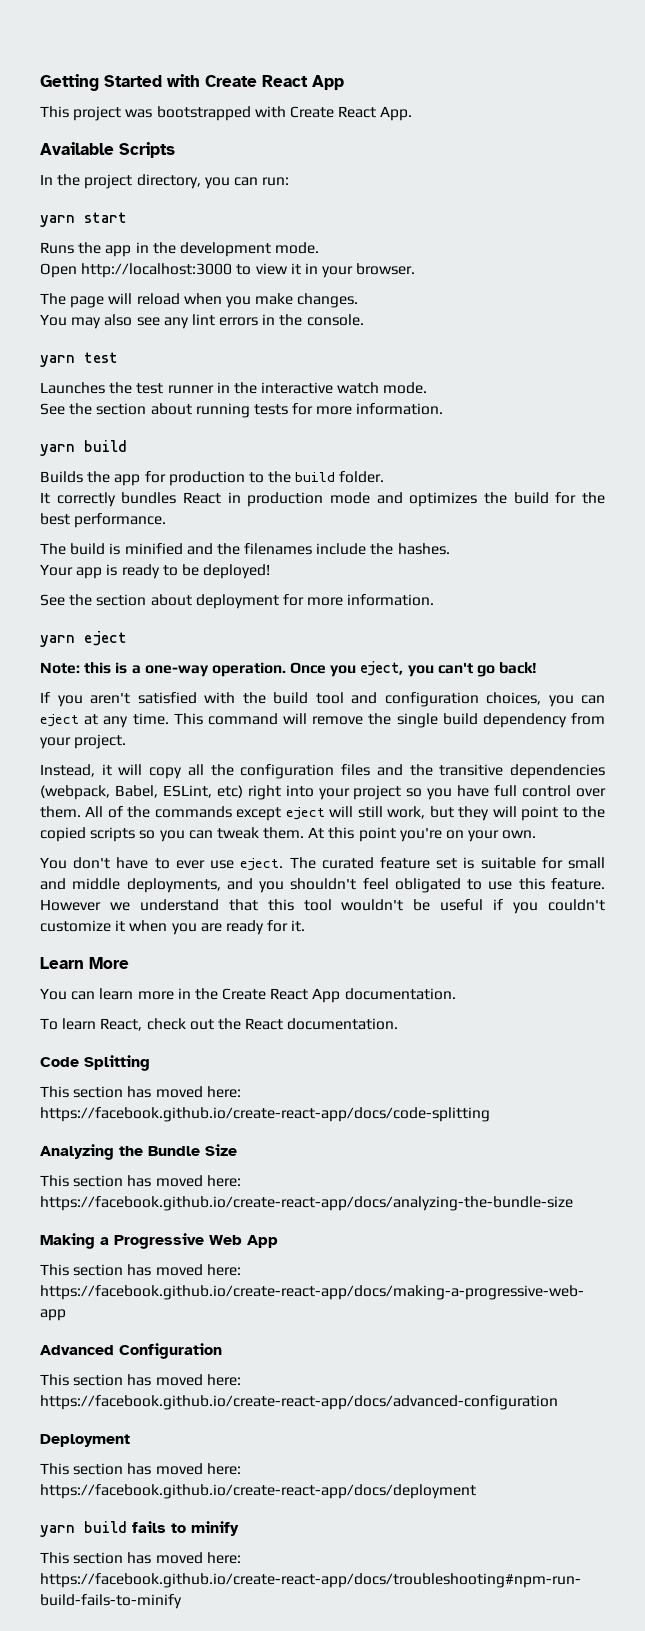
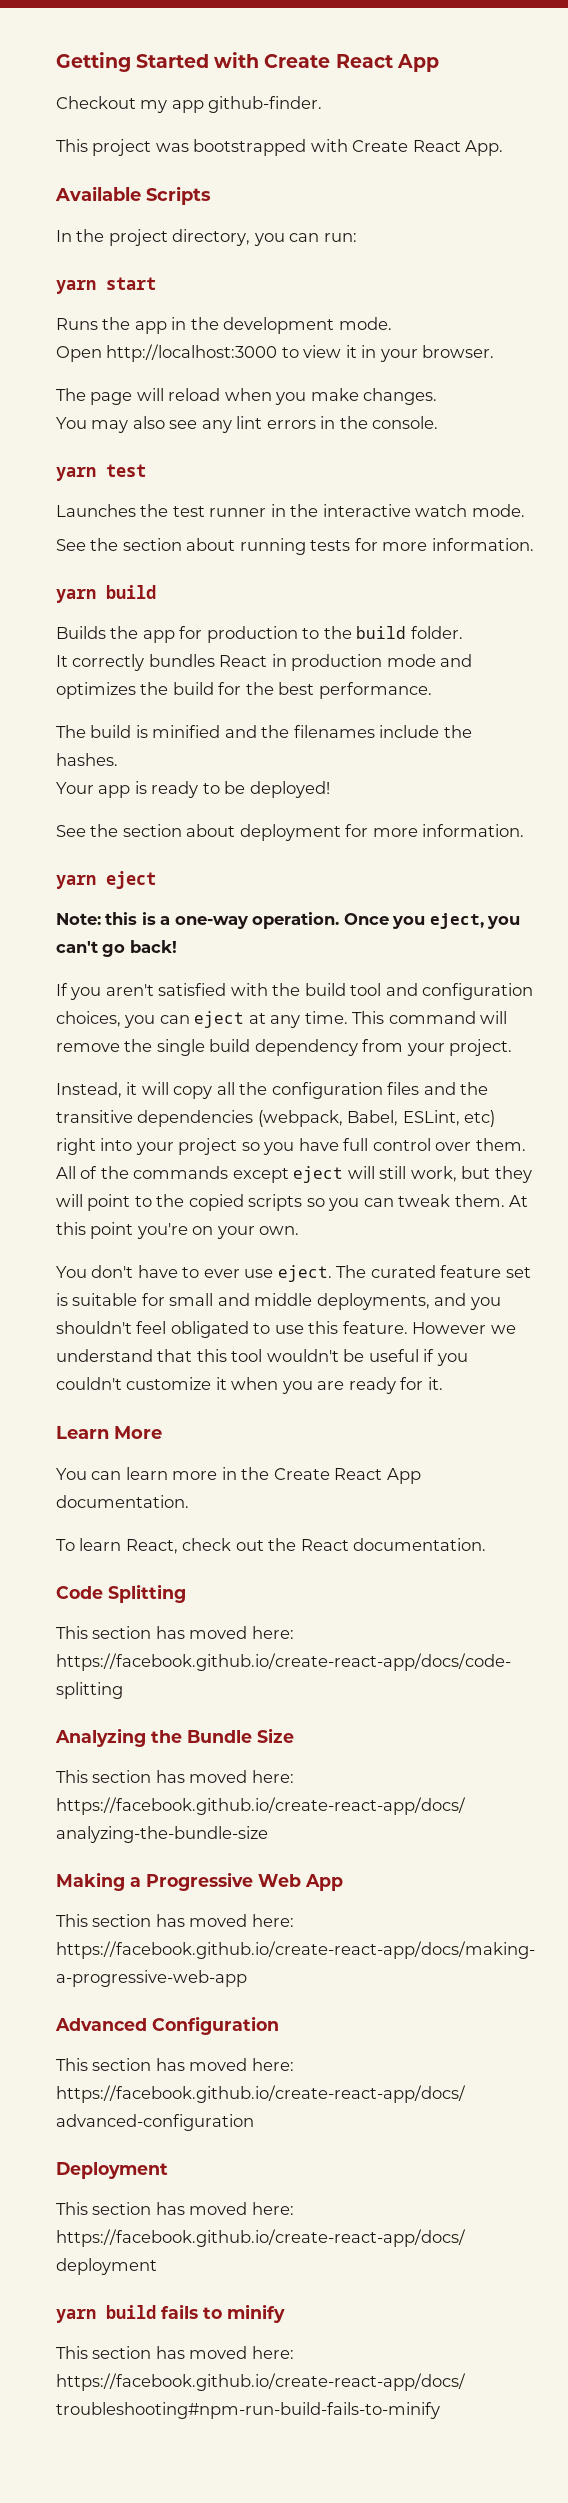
(344, 82) none -> [56,96,323,113] // Checkout my app github-finder.

